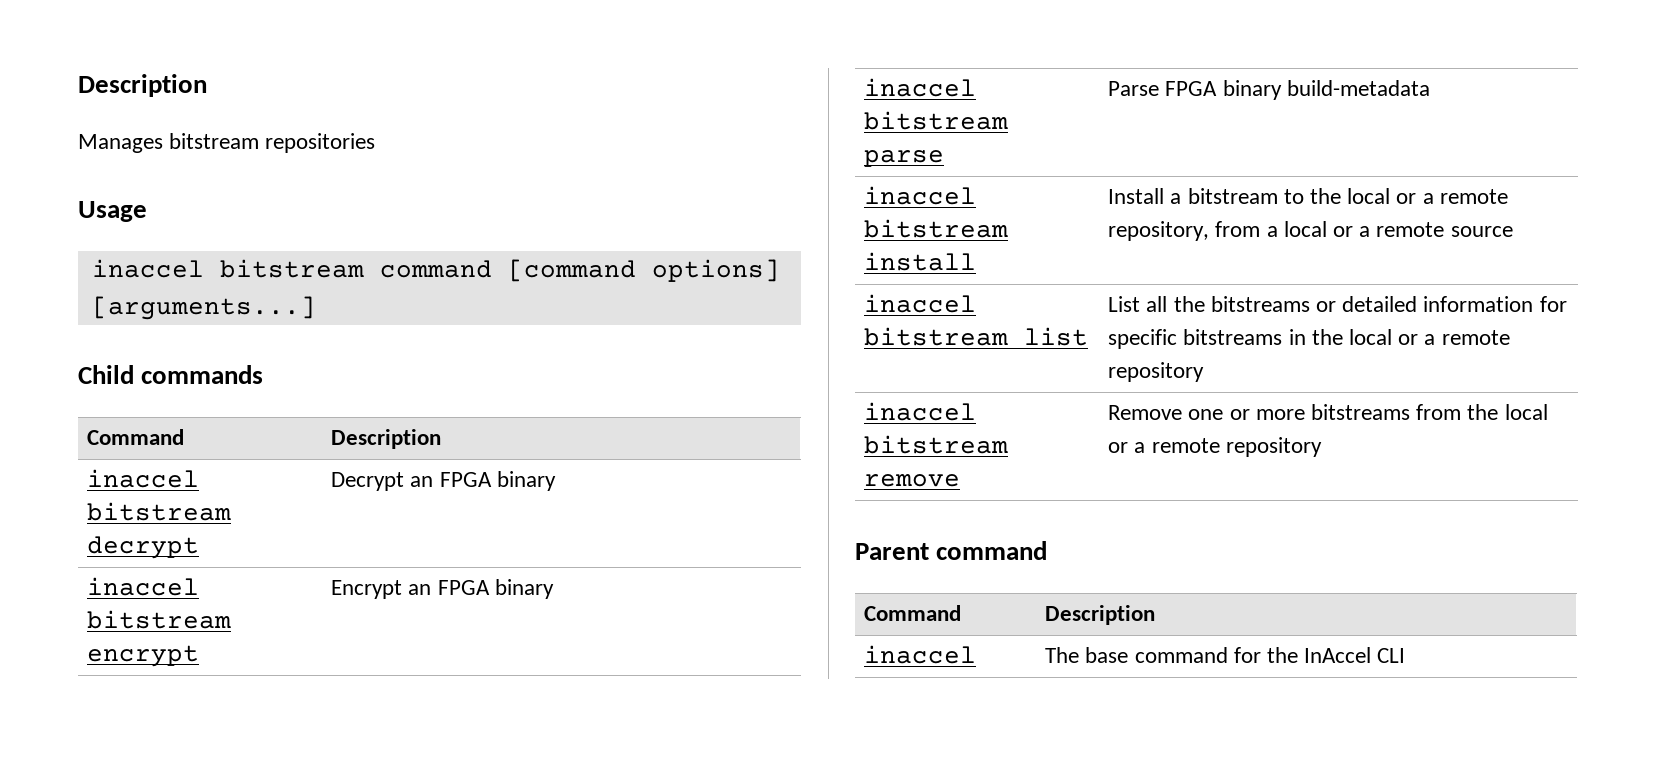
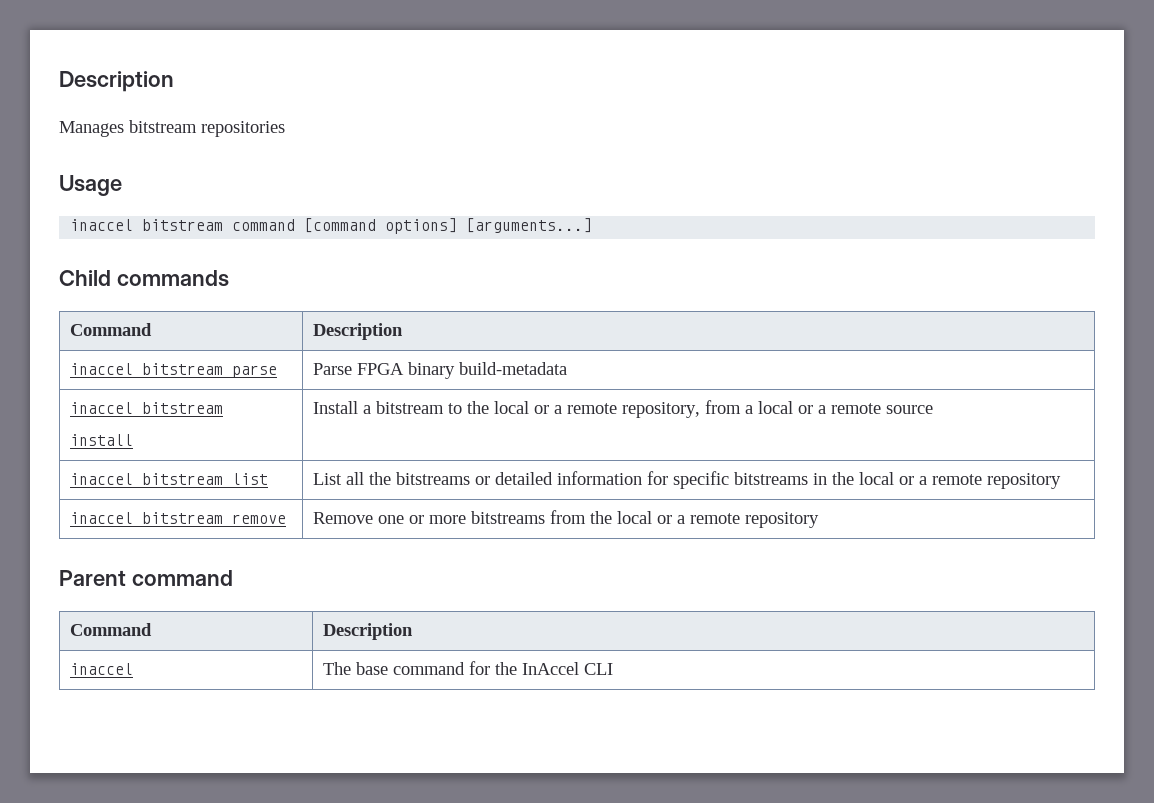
[87,469,200,488] [87,502,232,521] [87,536,200,559] [331,471,556,491] [87,577,200,596] [87,610,232,629] [87,645,200,667] [331,579,554,599] // inaccel bitstream decrypt | Decrypt an FPGA binary // inaccel bitstream encrypt | Encrypt an FPGA binary -> (404, 331) none

